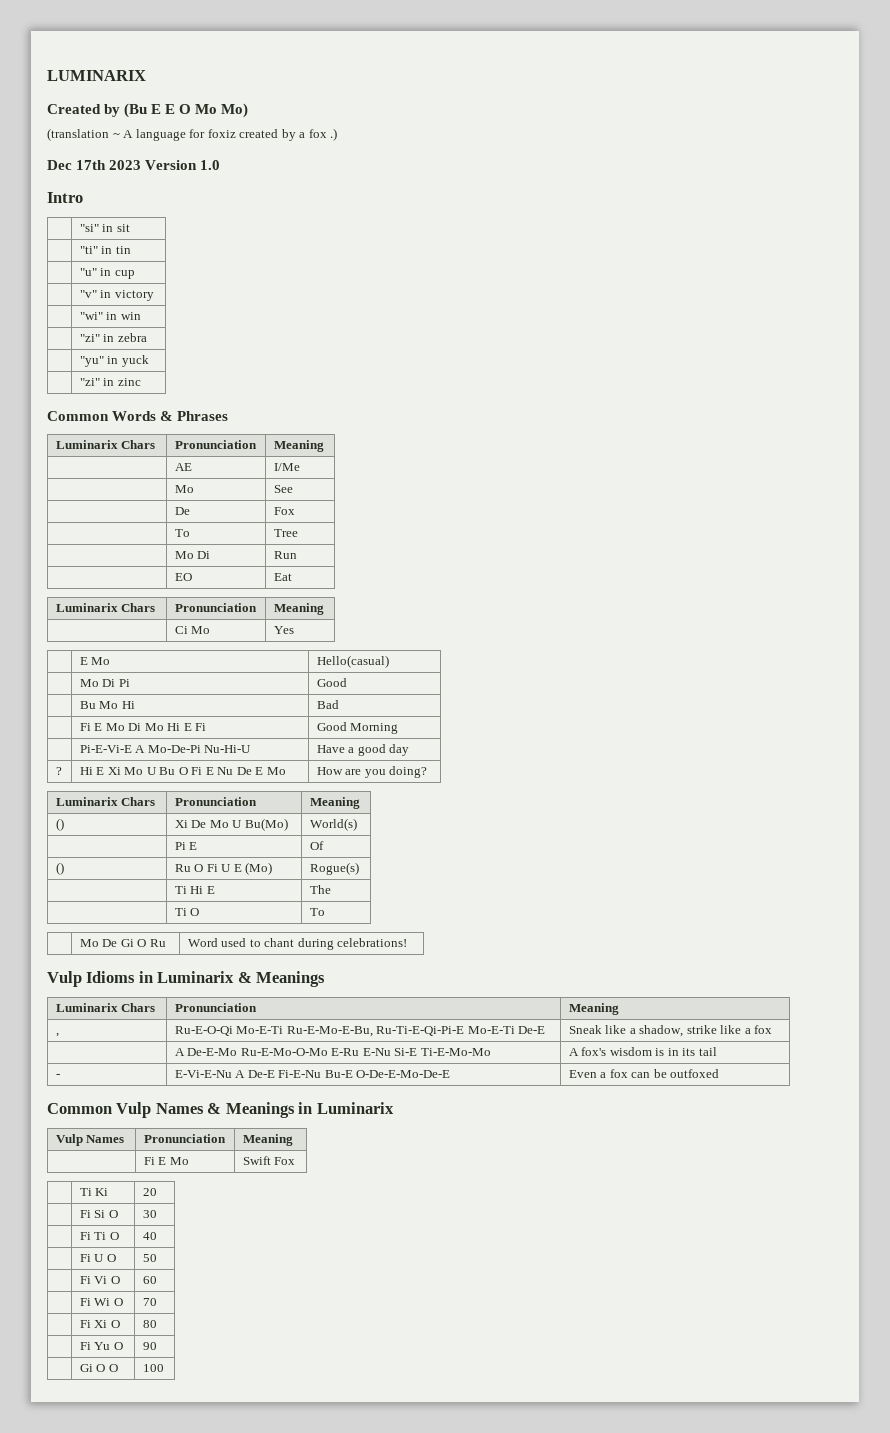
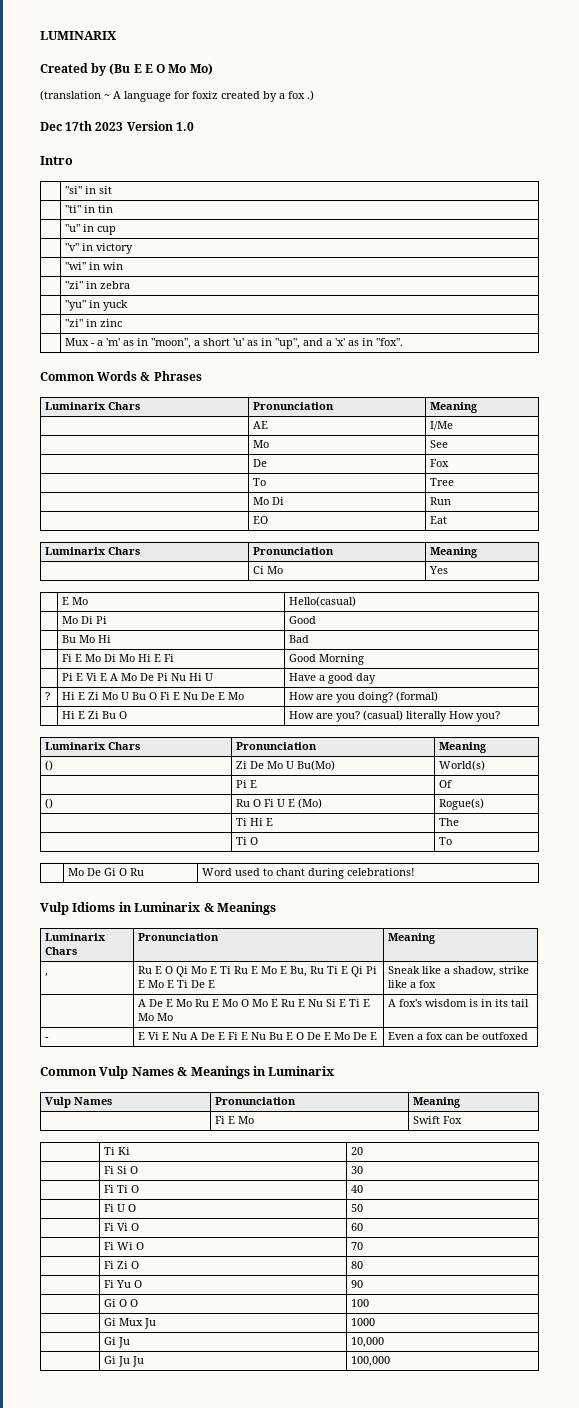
(141, 382) none -> [64,338,403,349] // | Mux - a 'm' as in "moon", a short 'u' as in "up", and a 'x' as in "fox".
[79,745,252,753] Pi-E-Vi-E A Mo-De-Pi Nu-Hi-U -> [61,673,213,681] Pi E Vi E A Mo De Pi Nu Hi U
[107,767,121,775] Xi -> [87,692,99,700] Zi
(428, 772) none -> [395,691,438,702] [61,711,127,719] [288,710,500,722] (formal) // | Hi E Zi Bu O | How are you? (casual) literally How you?
[174,820,188,828] Xi -> [235,761,247,769] Zi
[174,1026,546,1037] Ru-E-O-Qi Mo-E-Ti Ru-E-Mo-E-Bu, Ru-Ti-E-Qi-Pi-E Mo-E-Ti De-E -> [137,966,377,977] [137,980,215,988] Ru E O Qi Mo E Ti Ru E Mo E Bu, Ru Ti E Qi Pi E Mo E Ti De E
[187,1048,491,1056] De-E-Mo Ru-E-Mo-O-Mo E-Ru E-Nu Si-E Ti-E-Mo-Mo -> [148,999,370,1007] [137,1013,173,1021] De E Mo Ru E Mo O Mo E Ru E Nu Si E Ti E Mo Mo
[174,1070,451,1078] E-Vi-E-Nu A De-E Fi-E-Nu Bu-E O-De-E-Mo-De-E -> [137,1032,377,1040] E Vi E Nu A De E Fi E Nu Bu E O De E Mo De E
[94,1320,108,1328] Xi -> [116,1261,128,1269] Zi
(164, 1368) none -> [103,1318,156,1329] [350,1318,375,1326] [103,1337,130,1348] [350,1337,384,1348] [103,1356,144,1367] [350,1356,390,1367] // | Gi Mux Ju | 1000 // | Gi Ju | 10,000 // | Gi Ju Ju | 100,000

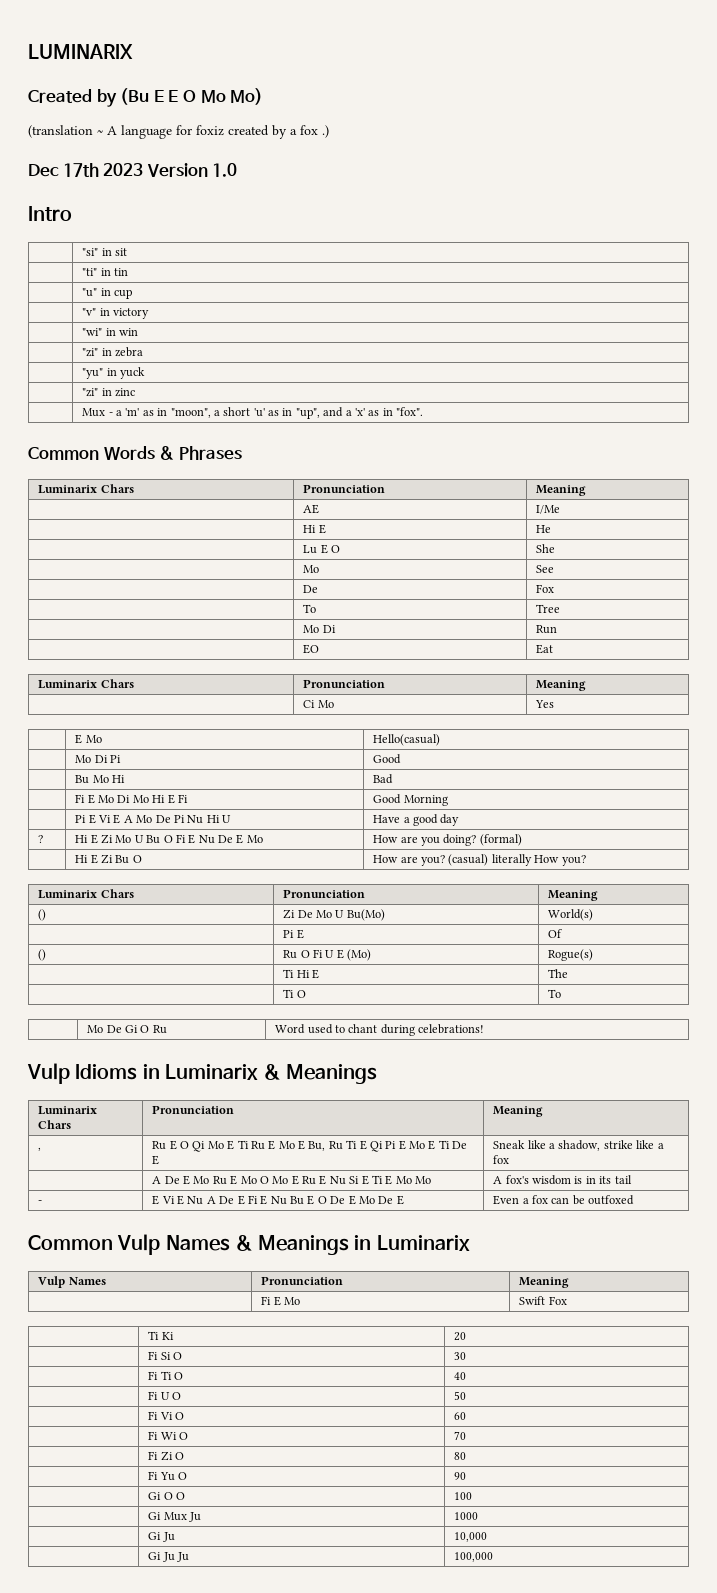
(453, 426) none -> [303,524,326,534] [536,525,552,533] [303,544,341,554] [536,544,556,553] // | Hi E | He // | Lu E O | She

